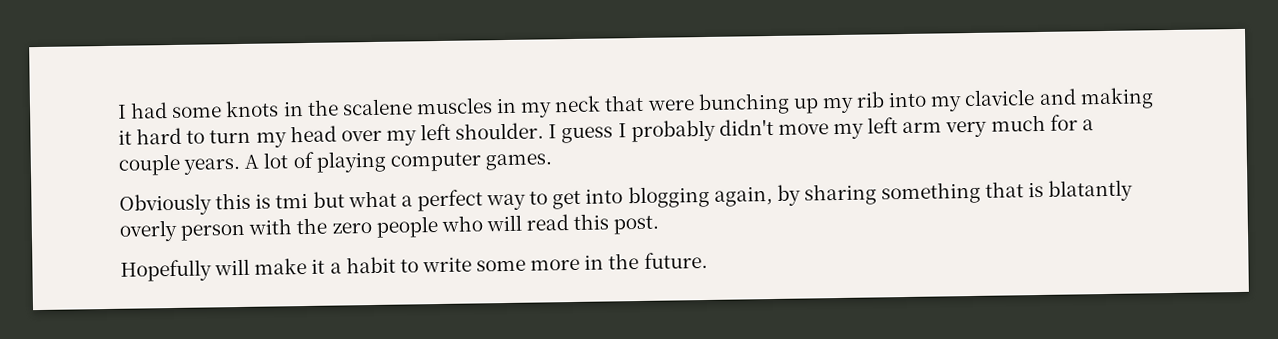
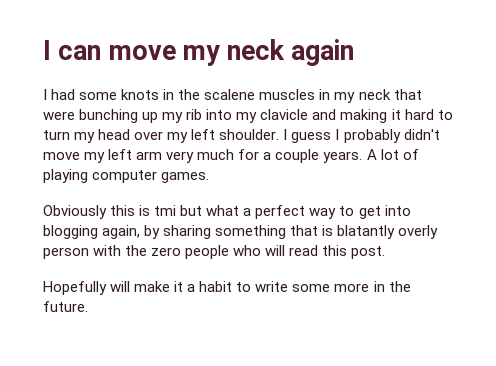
[117,104,127,119] I -> [43,39,355,66] [43,89,47,100] I can move my neck again // I

